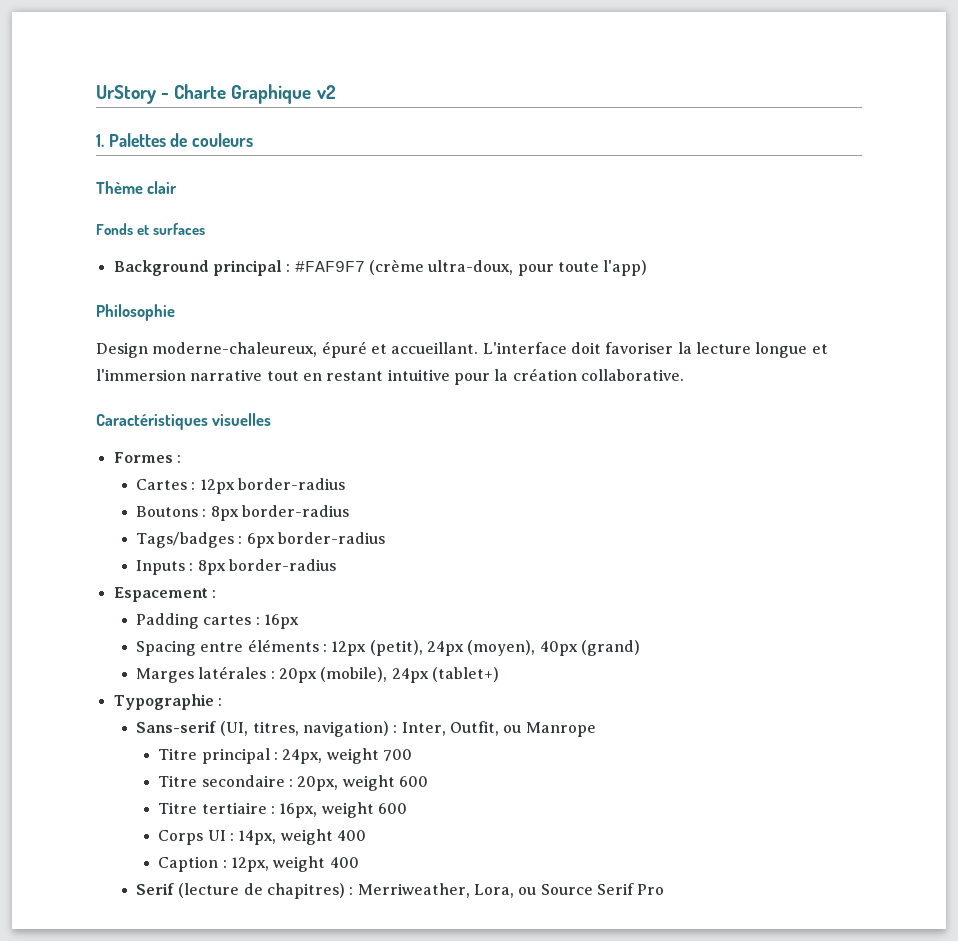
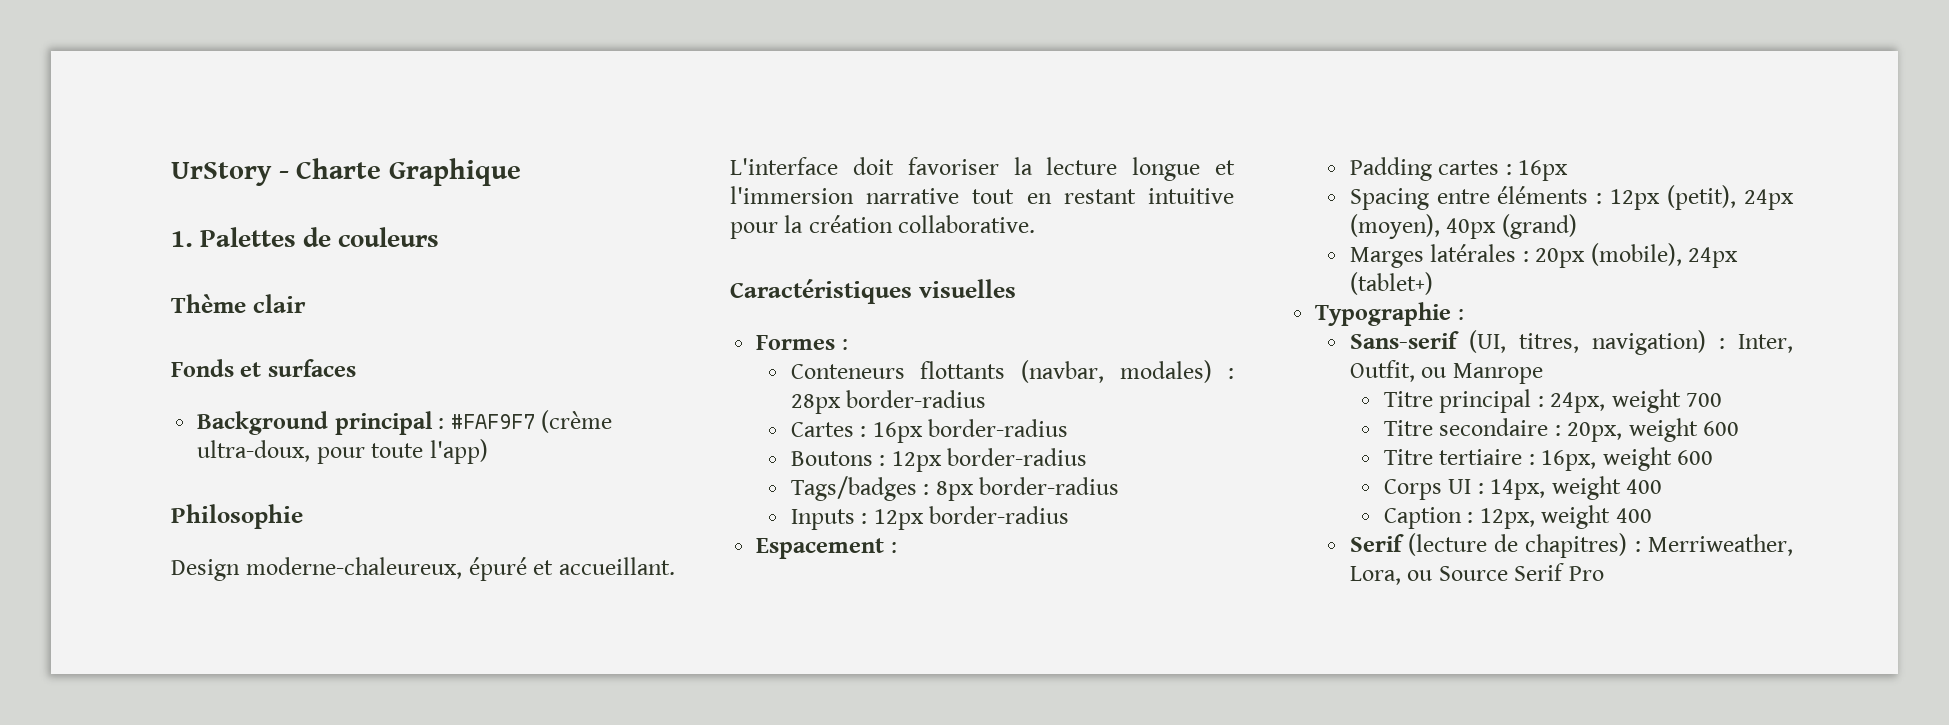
[316,85,336,99] v2 -> (521, 172) none
[135,478,345,494] [135,505,349,521] [135,532,385,548] Cartes : 12px border-radius // Boutons : 8px border-radius // Tags/badges : 6px border-radius -> [790,360,1234,383] [790,390,987,414] [790,419,1069,443] [790,448,1088,472] [790,476,1120,501] Conteneurs flottants (navbar, modales) : 28px border-radius // Cartes : 16px border-radius // Boutons : 12px border-radius // Tags/badges : 8px border-radius
[197,560,226,575] 8px -> [873,509,924,530] 12px

